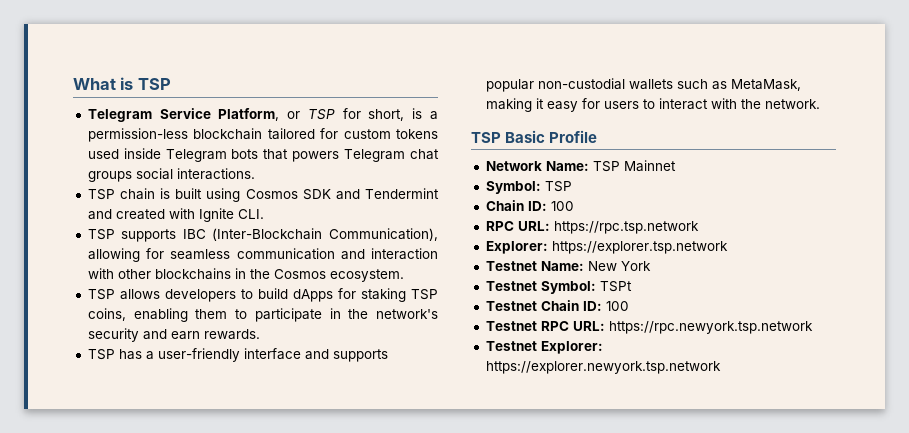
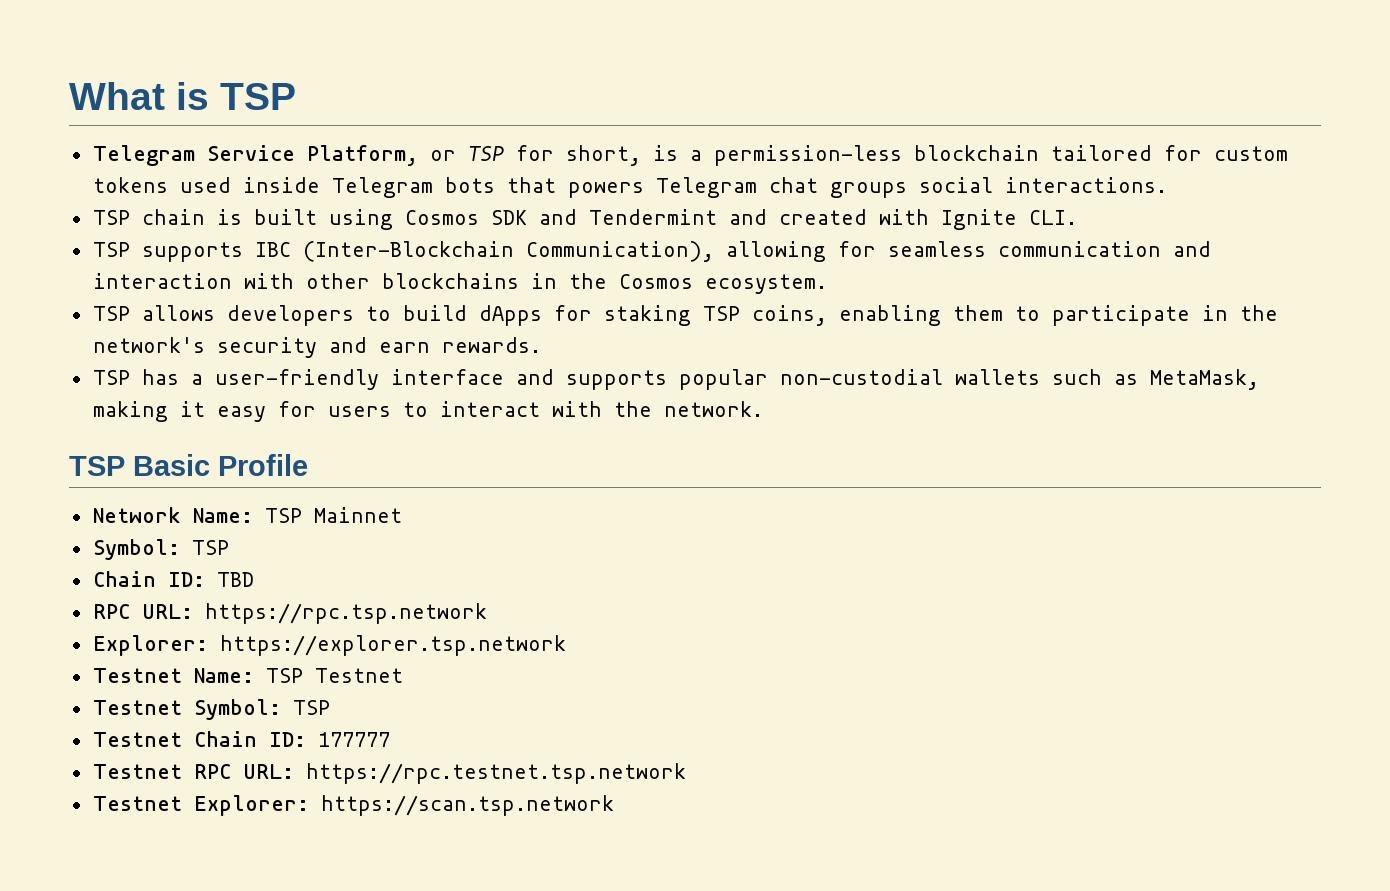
[550,201,574,211] 100 -> [216,572,254,587] TBD
[587,261,651,271] New York -> [265,668,403,683] TSP Testnet
[599,281,632,292] TSPt -> [292,700,330,715] TSP
[605,301,629,311] 100 -> [317,732,390,747] 177777
[608,321,813,334] https://rpc.newyork.tsp.network -> [305,763,686,784] https://rpc.testnet.tsp.network
[485,361,721,374] https://explorer.newyork.tsp.network -> [320,795,614,816] https://scan.tsp.network

